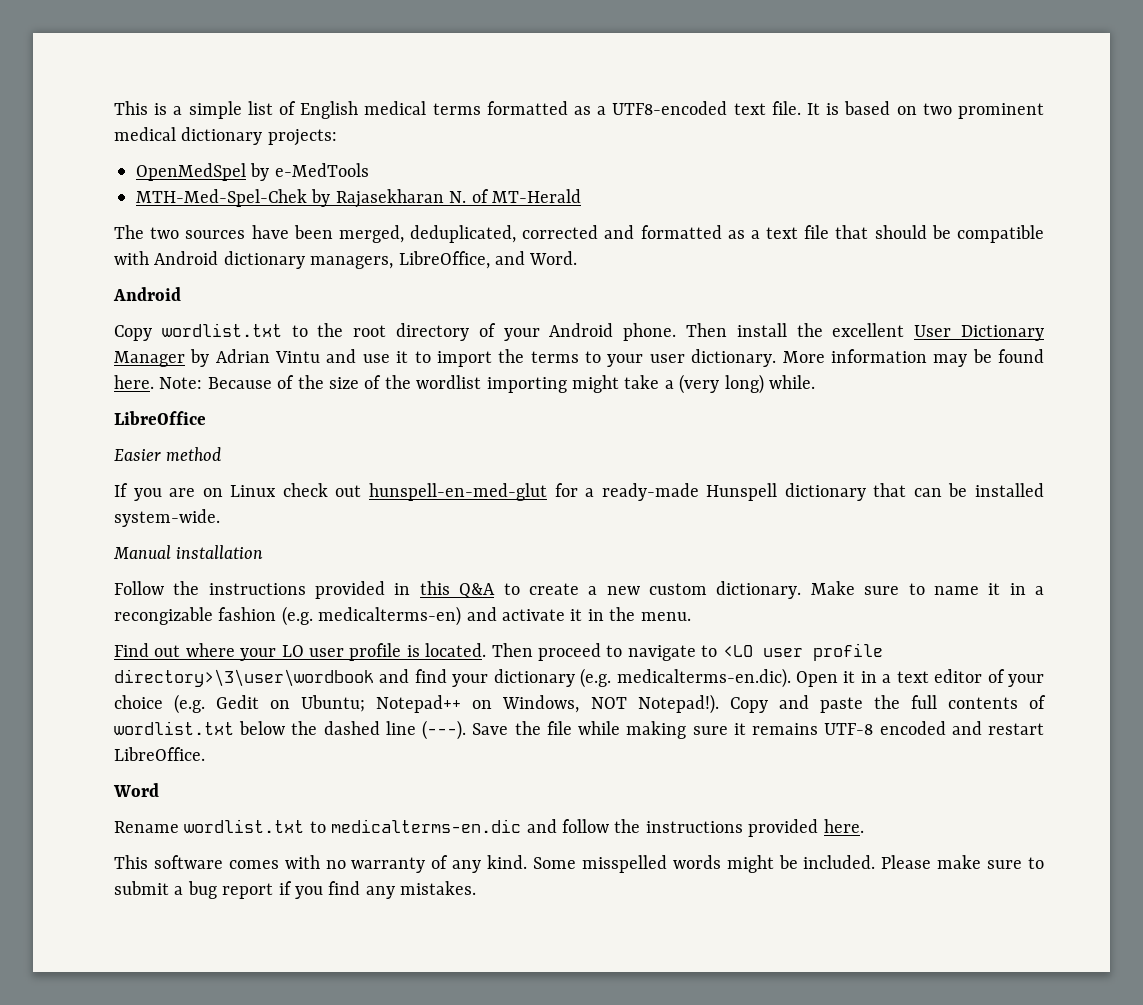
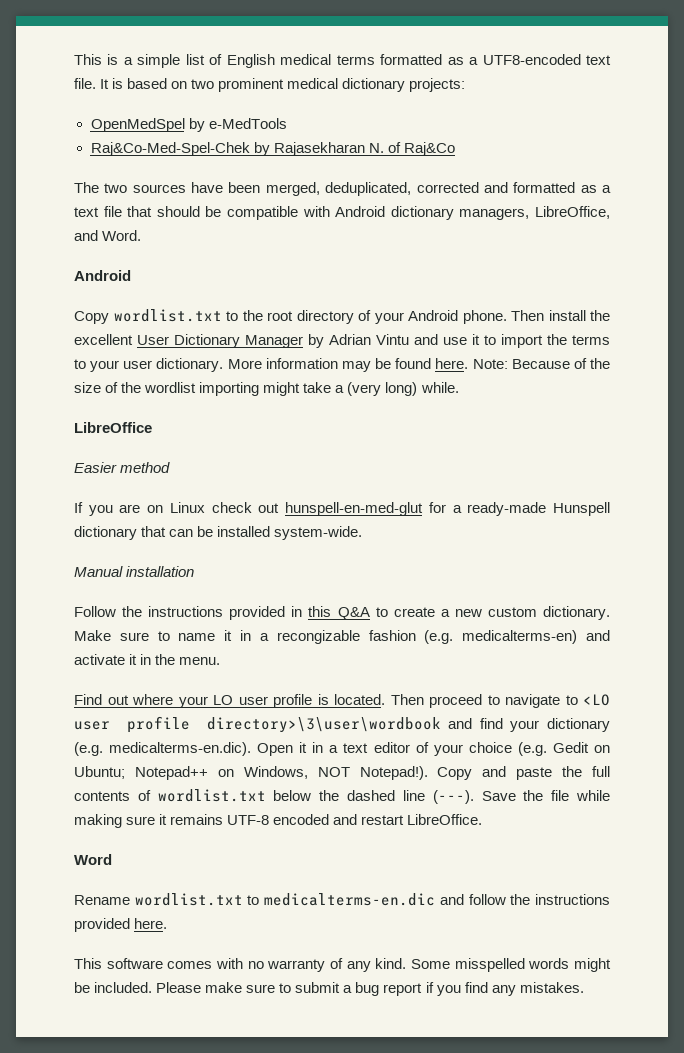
[136,189,307,207] MTH-Med-Spel-Chek -> [90,142,250,156] Raj&Co-Med-Spel-Chek
[491,189,581,203] MT-Herald -> [403,142,455,156] Raj&Co

